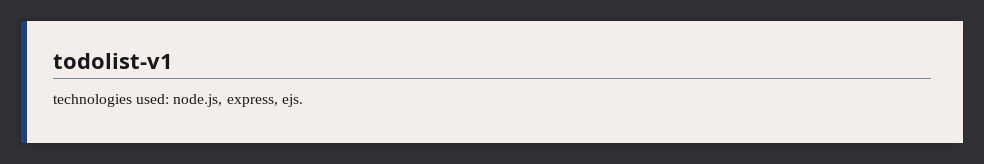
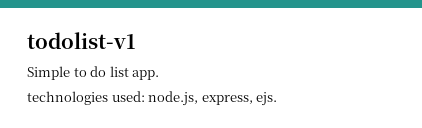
(173, 61) none -> [27,66,160,80] // Simple to do list app.

